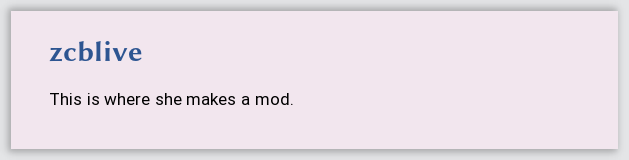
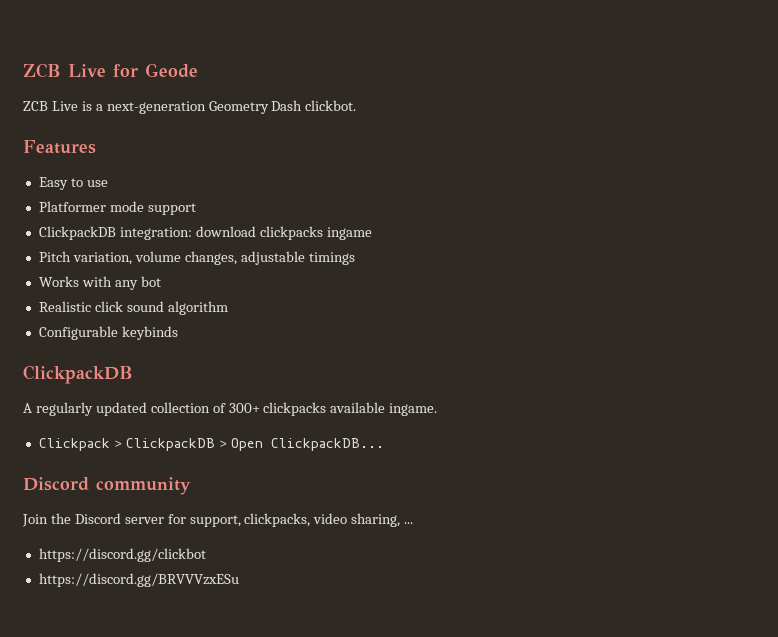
[49,41,143,62] [49,93,294,105] zcblive // This is where she makes a mod. -> [23,63,198,78] [23,100,357,114] [23,140,96,154] [38,177,108,190] [38,201,196,215] [38,226,372,240] [38,251,355,265] [38,276,161,290] [38,301,228,315] [38,326,178,340] [23,365,133,384] [23,402,438,416] [38,438,384,451] [23,477,191,495] [22,513,414,527] [38,548,206,562] [38,573,239,587] ZCB Live for Geode // ZCB Live is a next-generation Geometry Dash clickbot. // Features // Easy to use // Platformer mode support // ClickpackDB integration: download clickpacks ingame // Pitch variation, volume changes, adjustable timings // Works with any bot // Realistic click sound algorithm // Configurable keybinds // ClickpackDB // A regularly updated collection of 300+ clickpacks available ingame. // Clickpack > ClickpackDB > Open ClickpackDB... // Discord community // Join the Discord server for support, clickpacks, video sharing, ... // https://discord.gg/clickbot // https://discord.gg/BRVVVzxESu

